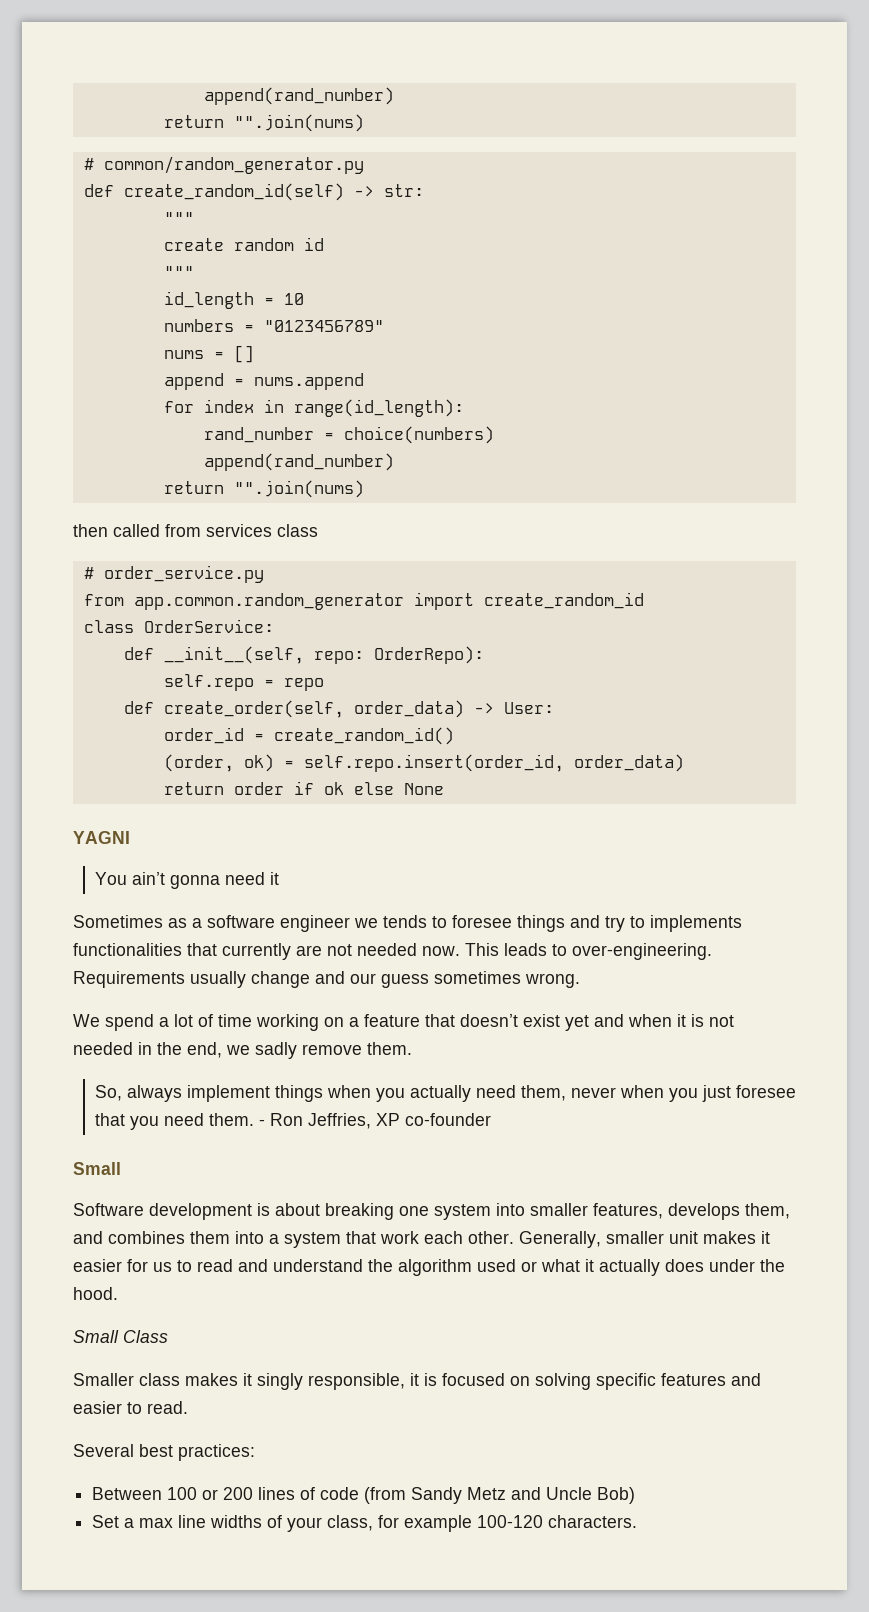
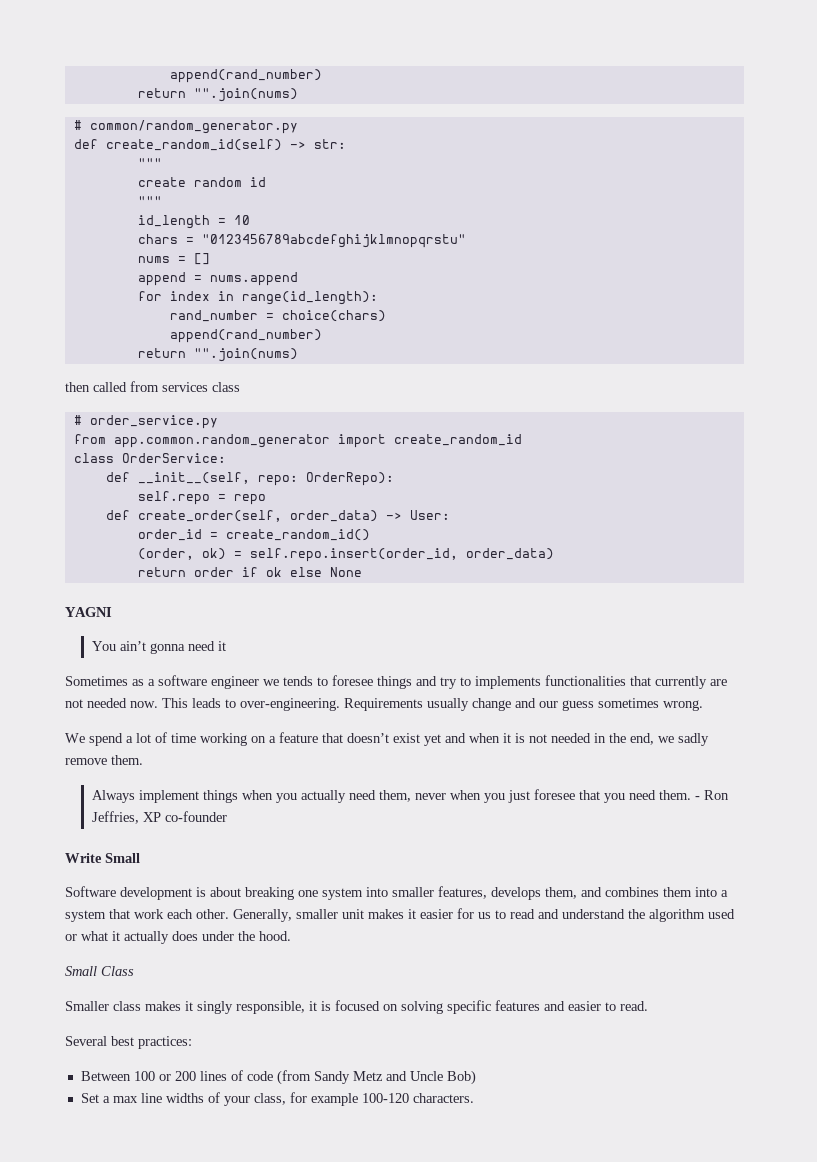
[163,319,384,332] numbers = "0123456789" -> [137,234,466,248] chars = "0123456789abcdefghijklmnopqrstu"
[343,426,494,444] choice(numbers) -> [281,310,386,322] choice(chars)
[94,1085,182,1102] So, always -> [91,790,135,803] Always
(491, 1119) none -> [65,853,102,863] Write

